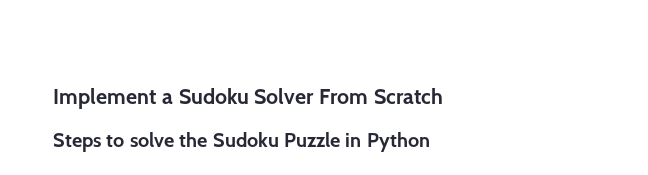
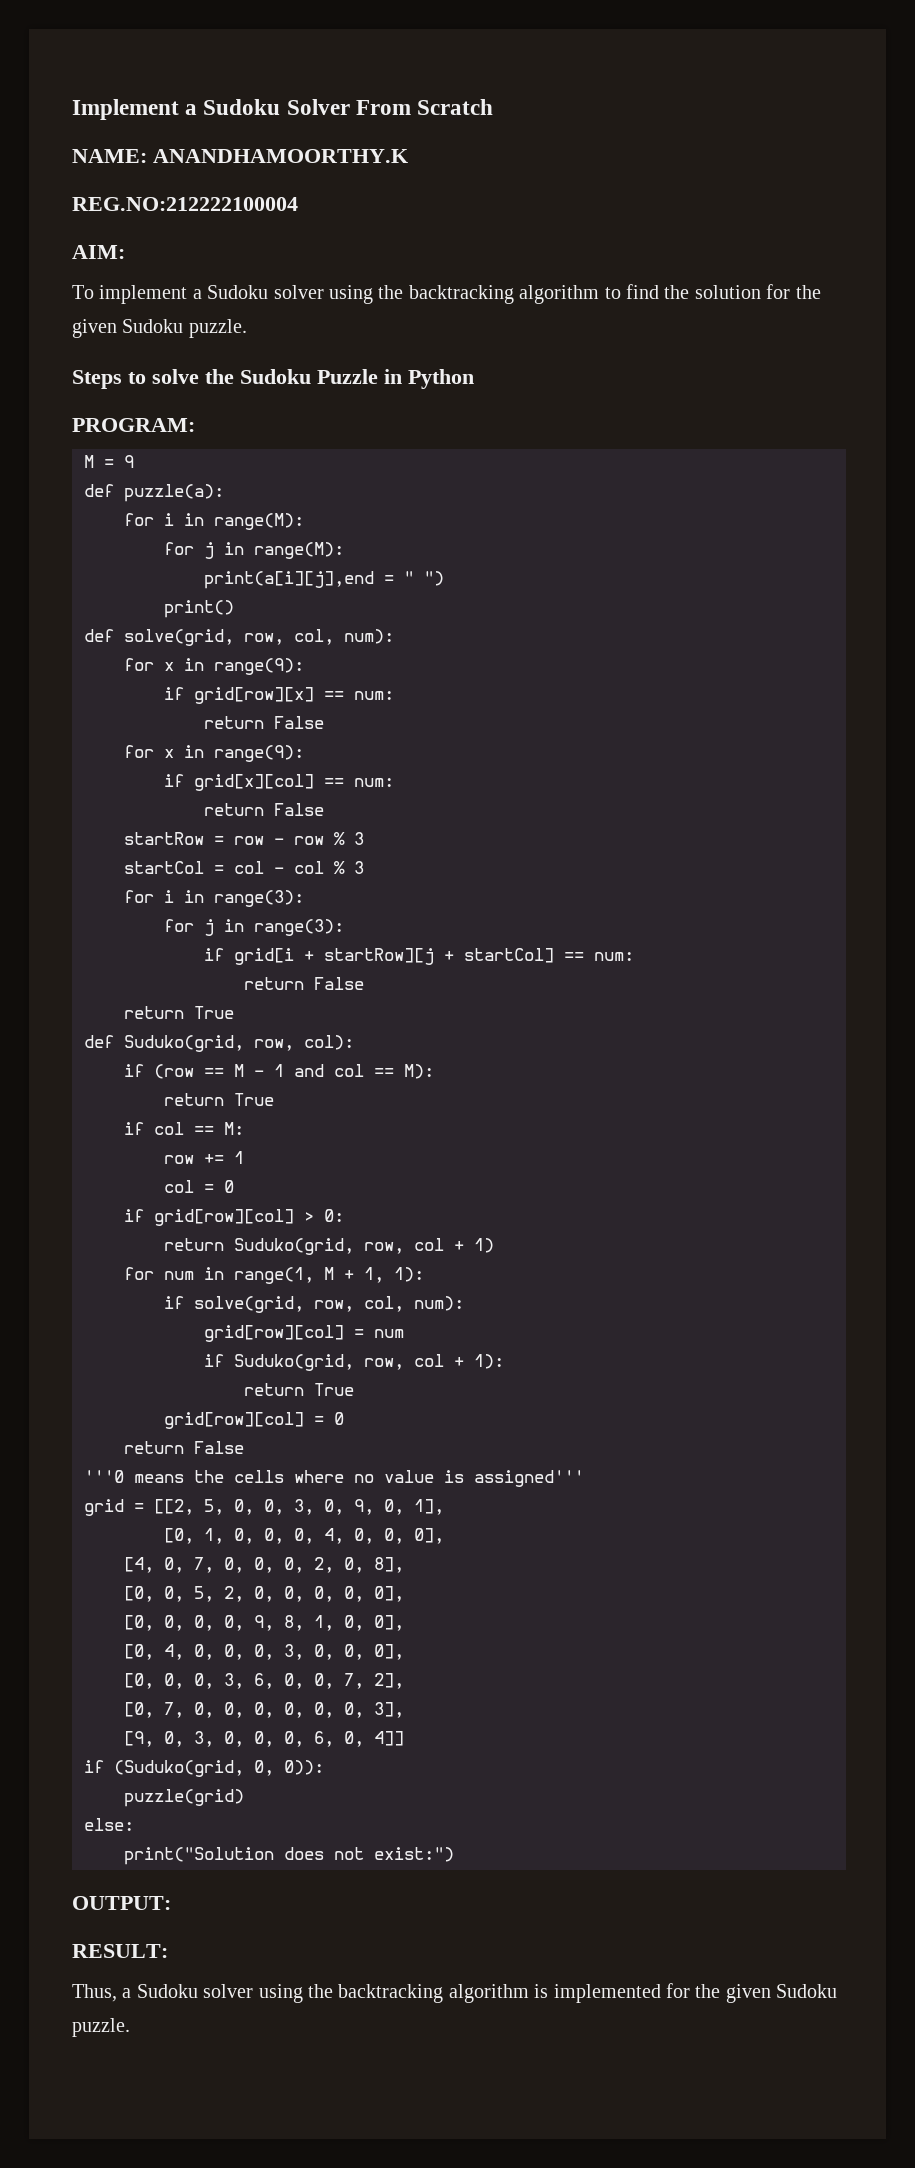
(444, 96) none -> [72,149,408,163] [72,197,298,211] [72,245,125,259] [72,284,821,304] [72,319,247,338] // NAME: ANANDHAMOORTHY.K // REG.NO:212222100004 // AIM: // To implement a Sudoku solver using the backtracking algorithm to find the solution for the given Sudoku puzzle.
(430, 142) none -> [72,418,195,432] [84,455,134,468] [84,484,224,502] [124,513,304,530] [164,542,344,559] [204,571,444,589] [164,600,234,618] [84,629,394,646] [124,658,304,675] [164,687,394,704] [204,716,324,729] [124,745,304,762] [164,774,394,791] [204,803,324,816] [124,832,364,845] [124,861,364,874] [124,890,304,907] [164,919,344,936] [204,948,634,965] [244,977,364,990] [124,1006,234,1019] [84,1035,354,1052] [124,1064,434,1079] [164,1093,274,1106] [124,1122,244,1135] [164,1151,244,1164] [164,1180,234,1193] [124,1209,344,1226] [164,1238,494,1255] [124,1267,424,1284] [164,1296,464,1313] [204,1325,404,1342] [204,1354,504,1371] [244,1383,354,1396] [164,1412,344,1429] [124,1441,244,1454] [84,1470,584,1487] [84,1499,444,1516] [164,1528,444,1544] [124,1557,404,1573] [124,1586,404,1602] [124,1615,404,1631] [124,1644,404,1660] [124,1673,404,1689] [124,1702,404,1718] [124,1731,404,1747] [84,1760,324,1777] [124,1789,244,1807] [84,1818,134,1831] [124,1847,454,1865] [72,1896,171,1910] [72,1944,168,1958] [72,1983,838,2003] [72,2018,130,2037] // PROGRAM: // M = 9 // def puzzle(a): // for i in range(M): // for j in range(M): // print(a[i][j],end = " ") // print() // def solve(grid, row, col, num): // for x in range(9): // if grid[row][x] == num: // return False // for x in range(9): // if grid[x][col] == num: // return False // startRow = row - row % 3 // startCol = col - col % 3 // for i in range(3): // for j in range(3): // if grid[i + startRow][j + startCol] == num: // return False // return True // def Suduko(grid, row, col): // if (row == M - 1 and col == M): // return True // if col == M: // row += 1 // col = 0 // if grid[row][col] > 0: // return Suduko(grid, row, col + 1) // for num in range(1, M + 1, 1): // if solve(grid, row, col, num): // grid[row][col] = num // if Suduko(grid, row, col + 1): // return True // grid[row][col] = 0 // return False // '''0 means the cells where no value is assigned''' // grid = [[2, 5, 0, 0, 3, 0, 9, 0, 1], // [0, 1, 0, 0, 0, 4, 0, 0, 0], // [4, 0, 7, 0, 0, 0, 2, 0, 8], // [0, 0, 5, 2, 0, 0, 0, 0, 0], // [0, 0, 0, 0, 9, 8, 1, 0, 0], // [0, 4, 0, 0, 0, 3, 0, 0, 0], // [0, 0, 0, 3, 6, 0, 0, 7, 2], // [0, 7, 0, 0, 0, 0, 0, 0, 3], // [9, 0, 3, 0, 0, 0, 6, 0, 4]] // if (Suduko(grid, 0, 0)): // puzzle(grid) // else: // print("Solution does not exist:") // OUTPUT: // RESULT: // Thus, a Sudoku solver using the backtracking algorithm is implemented for the given Sudoku puzzle.

